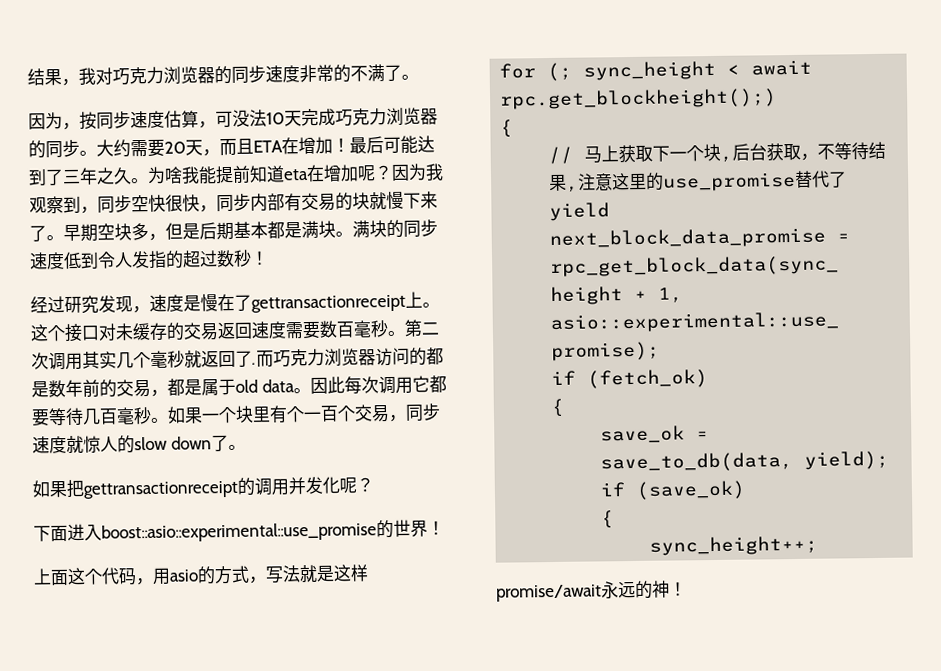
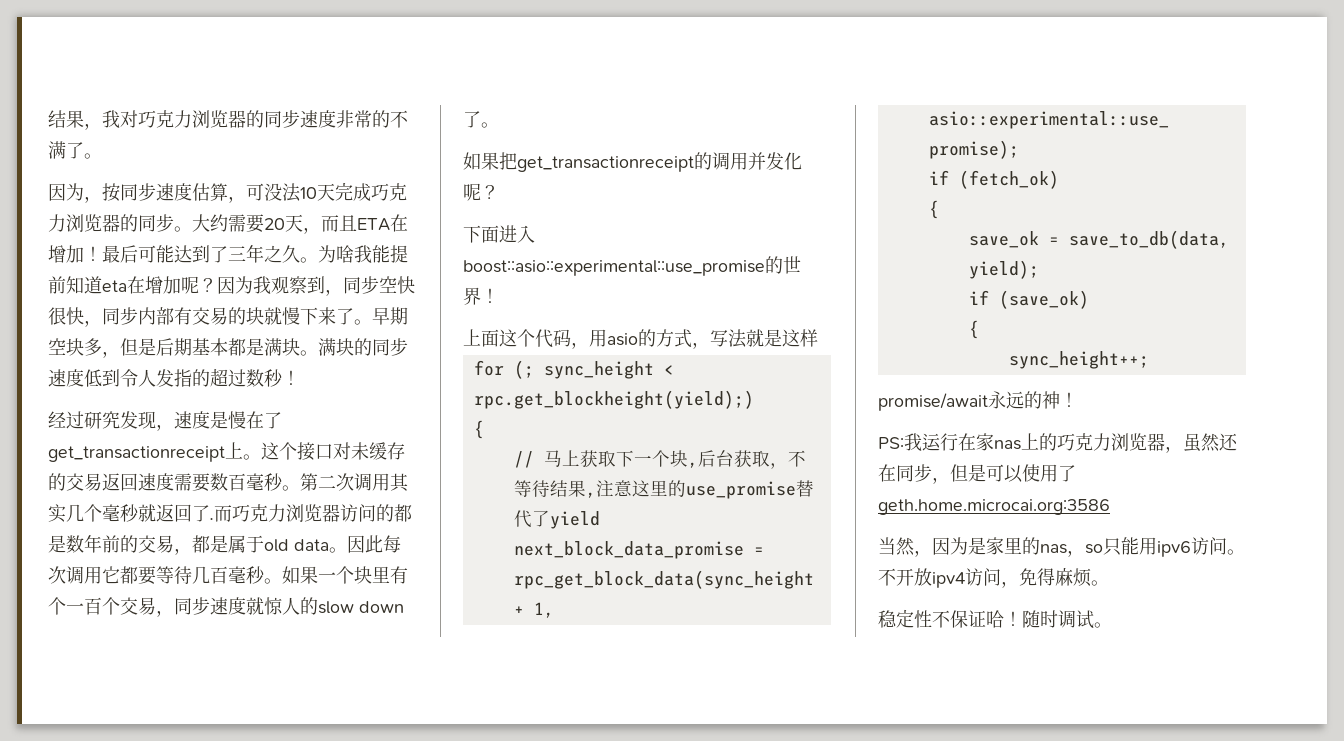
[251,294,406,313] gettransactionreceipt -> [48,446,225,462] get_transactionreceipt
[83,480,238,499] gettransactionreceipt -> [517,156,694,172] get_transactionreceipt
[751,59,813,76] [499,88,778,110] await rpc.get_blockheight();) -> [473,390,754,409] rpc.get_blockheight(yield);)
(687, 589) none -> [878,433,1238,453] [878,464,1076,484] [878,499,1110,515] [878,537,1245,557] [878,567,1109,588] [878,609,1112,629] // PS:我运行在家nas上的巧克力浏览器，虽然还在同步，但是可以使用了geth.home.microcai.org:3586 // 当然，因为是家里的nas，so只能用ipv6访问。不开放ipv4访问，免得麻烦。 // 稳定性不保证哈！随时调试。

